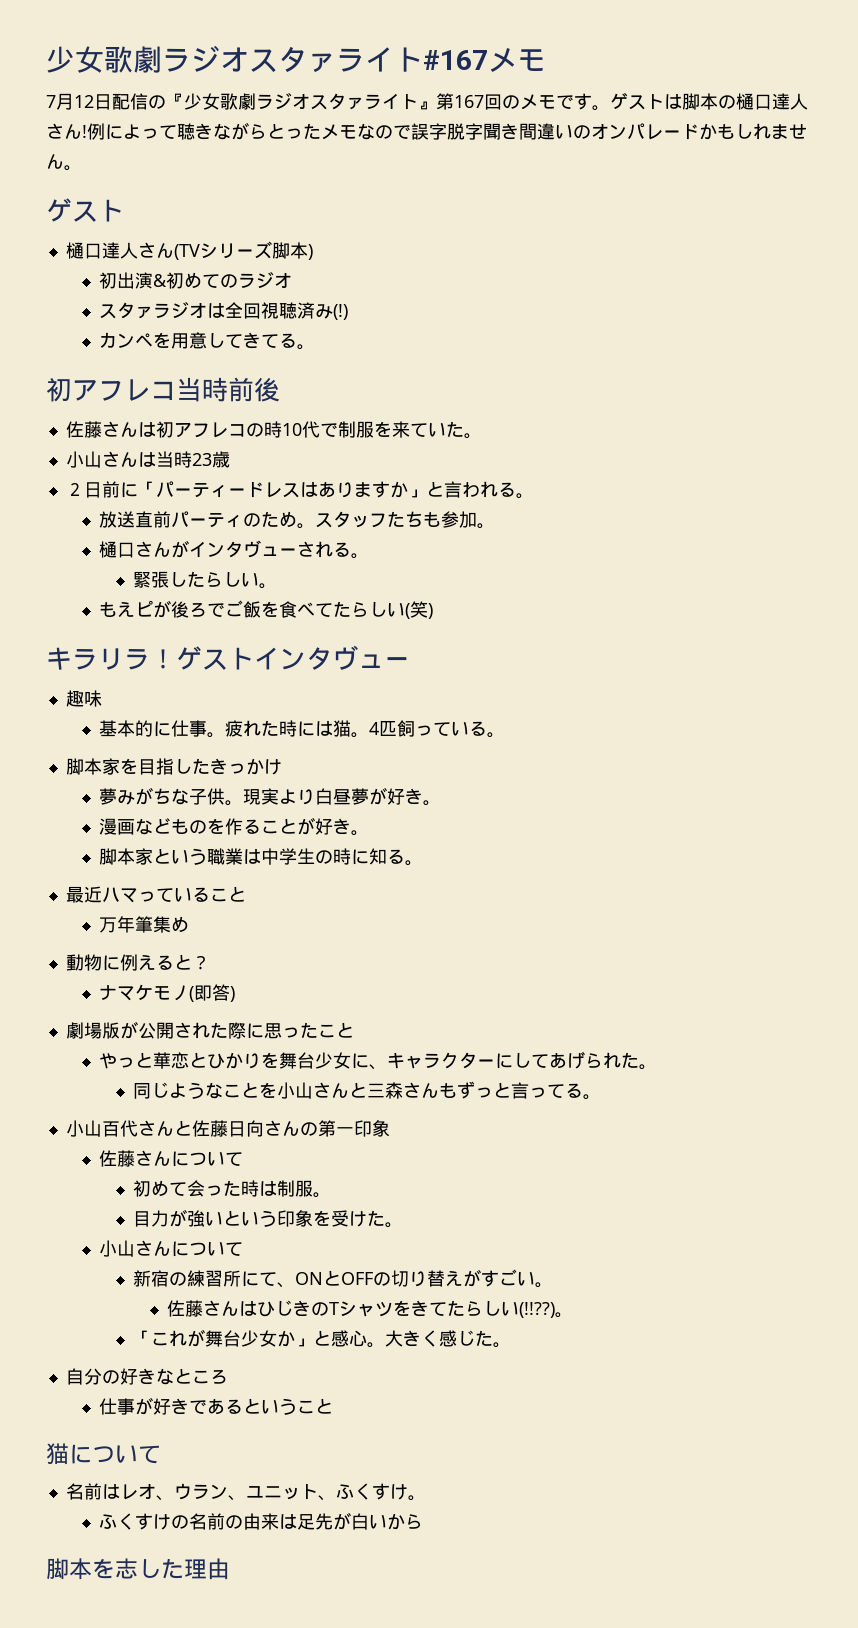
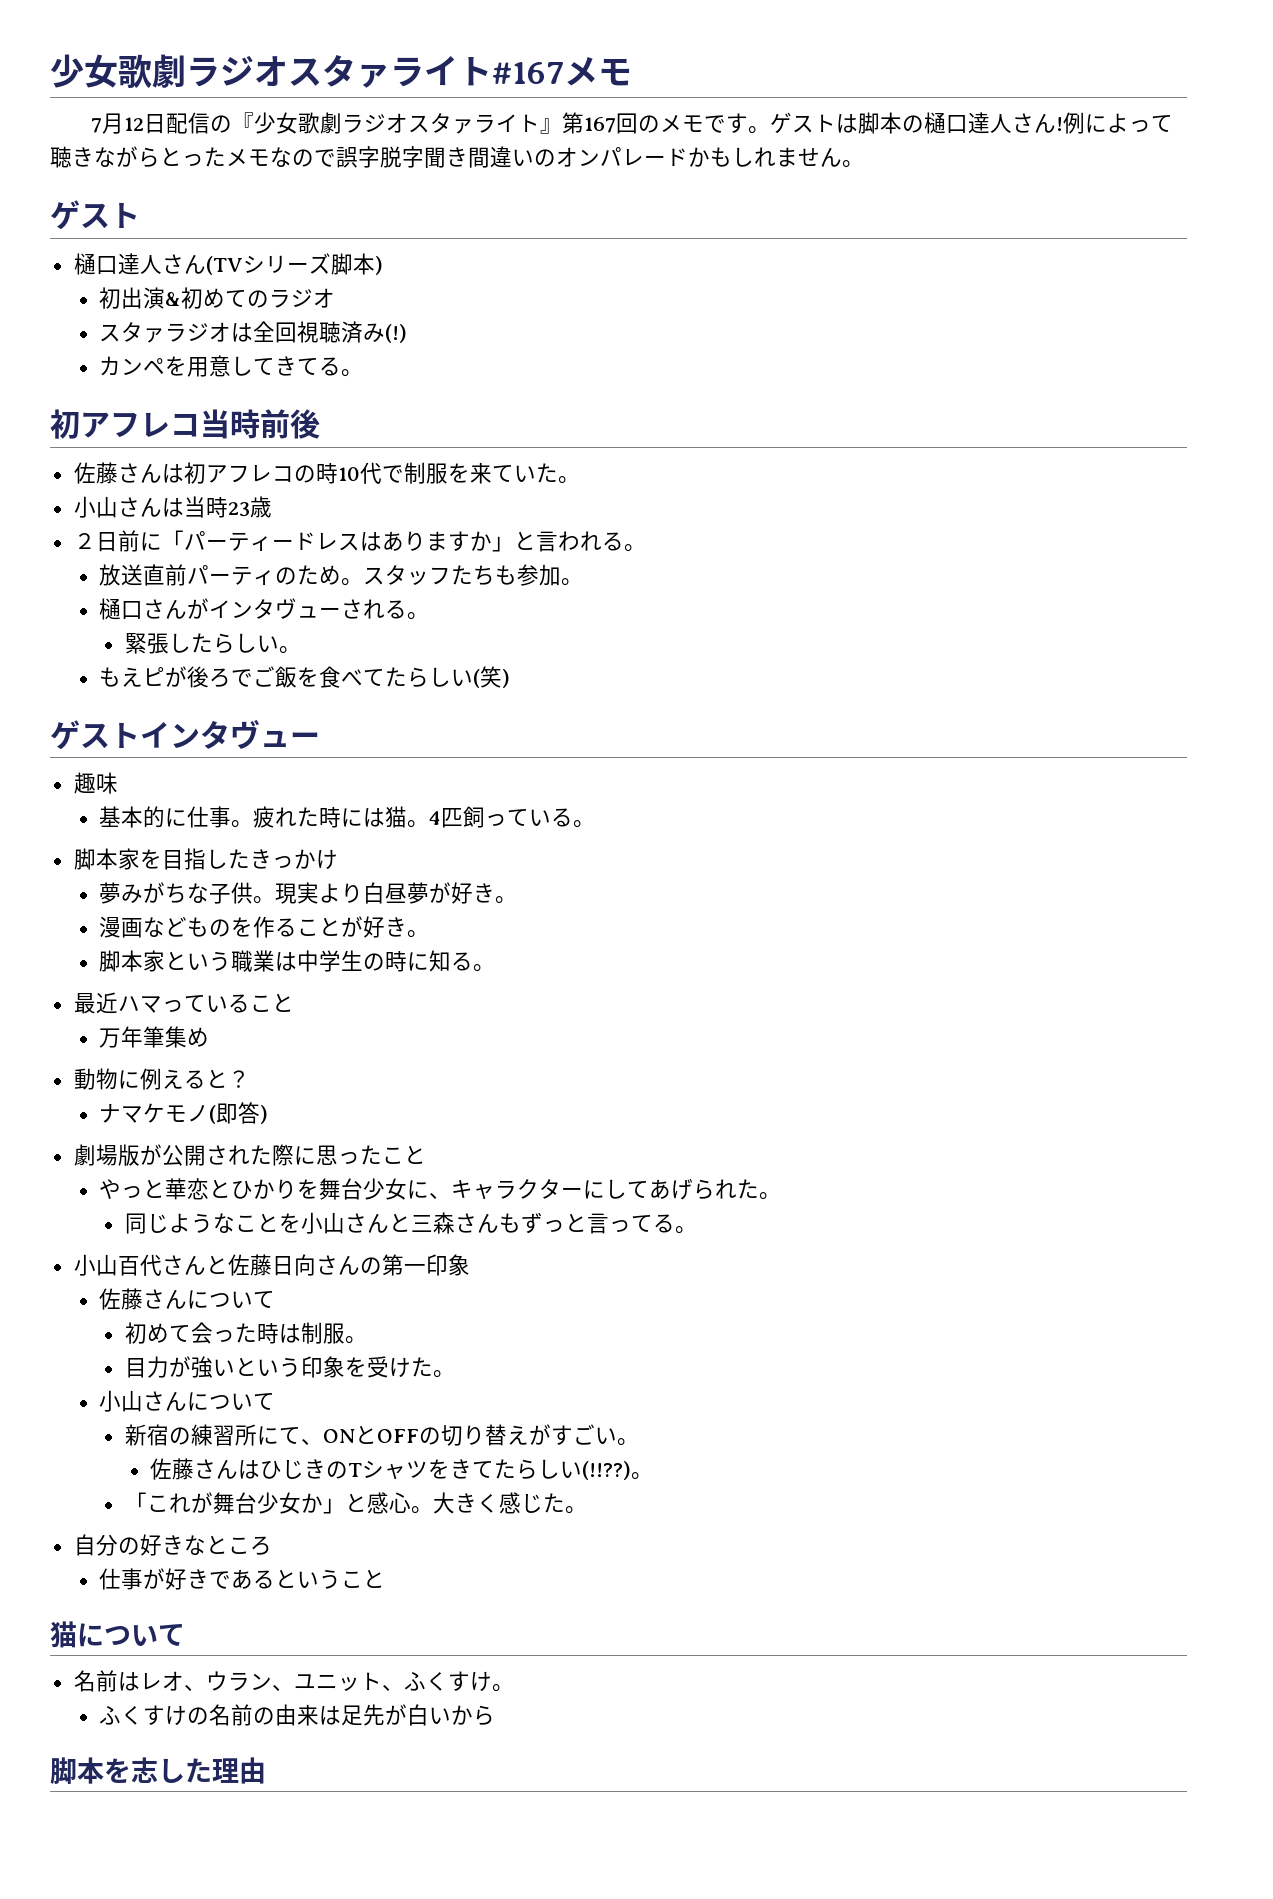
[46,647,176,670] キラリラ！ -> (511, 678) none

